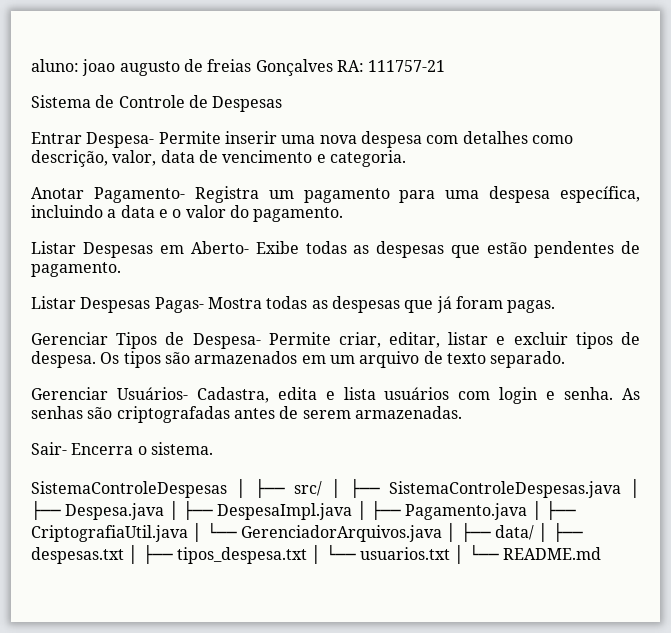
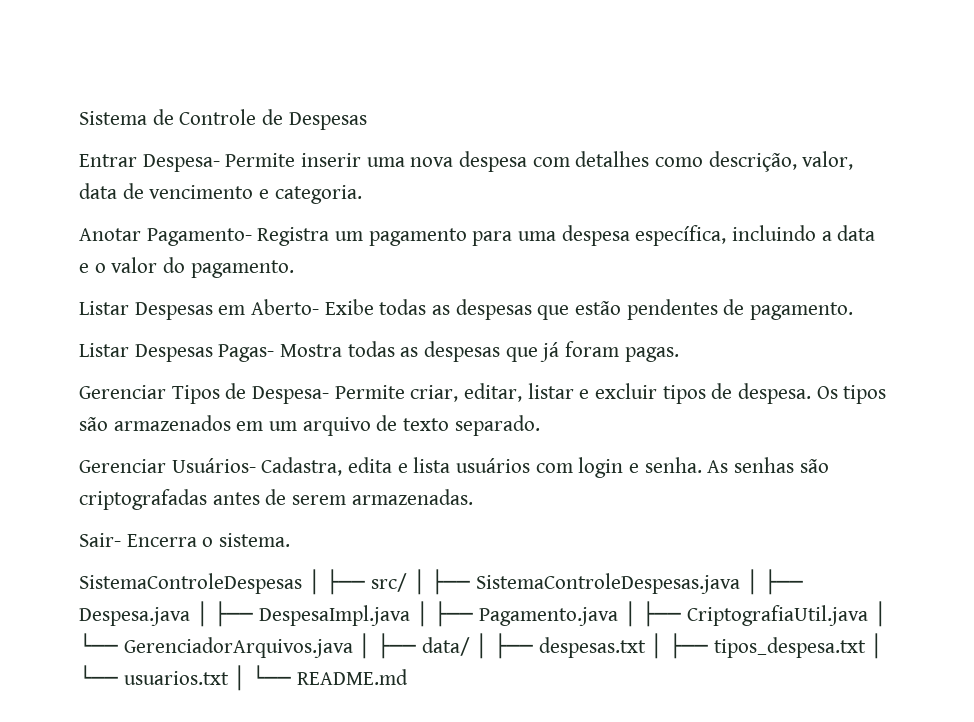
[31,59,446,76] aluno: joao augusto de freias Gonçalves RA: 111757-21 // -> (79, 118) none

